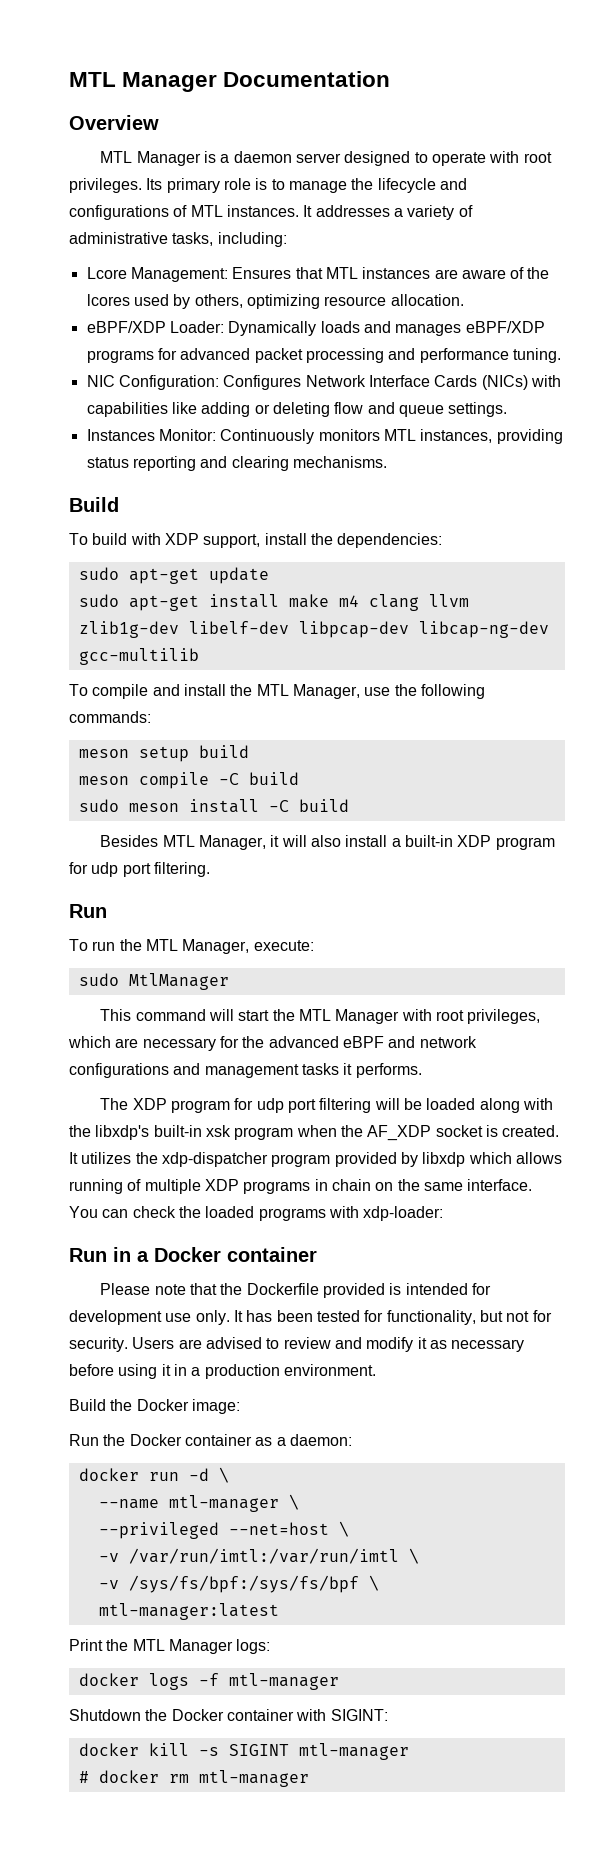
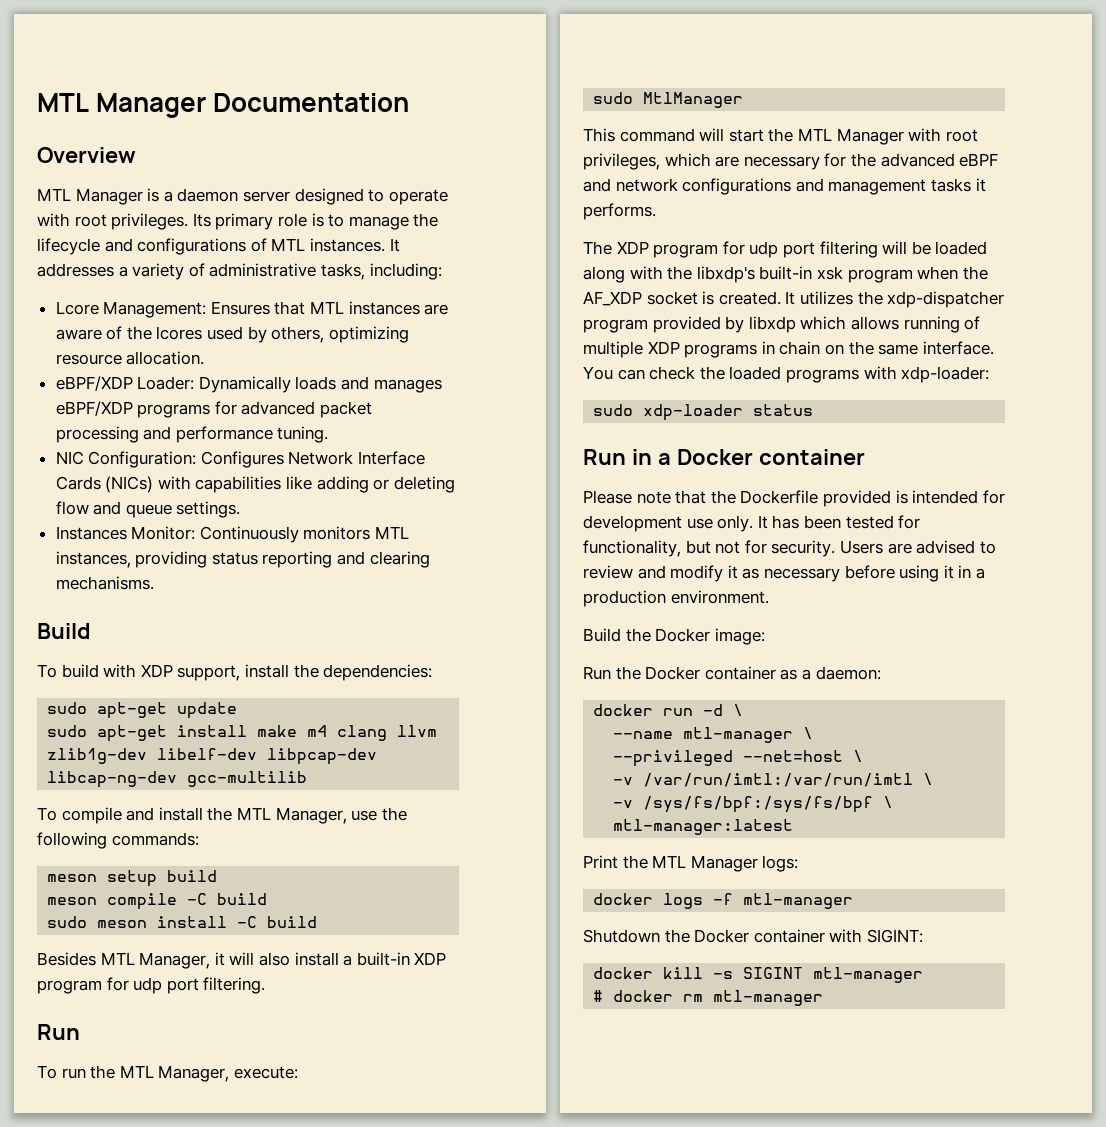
(444, 1213) none -> [593,404,814,421] // sudo xdp-loader status

